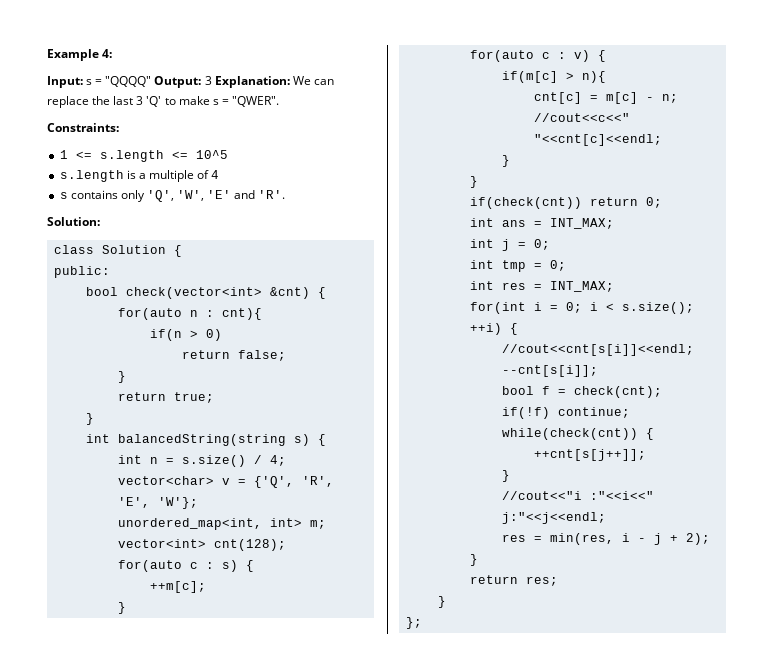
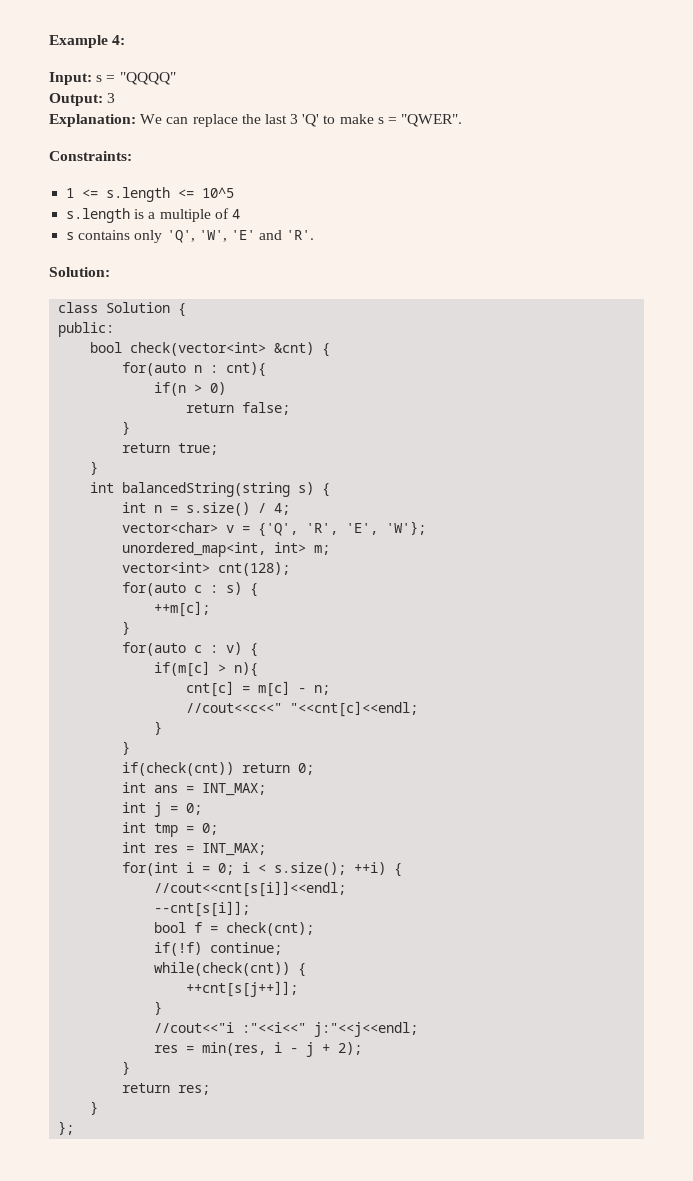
(152, 81) none -> (176, 78) //
(212, 80) none -> (116, 98) //

